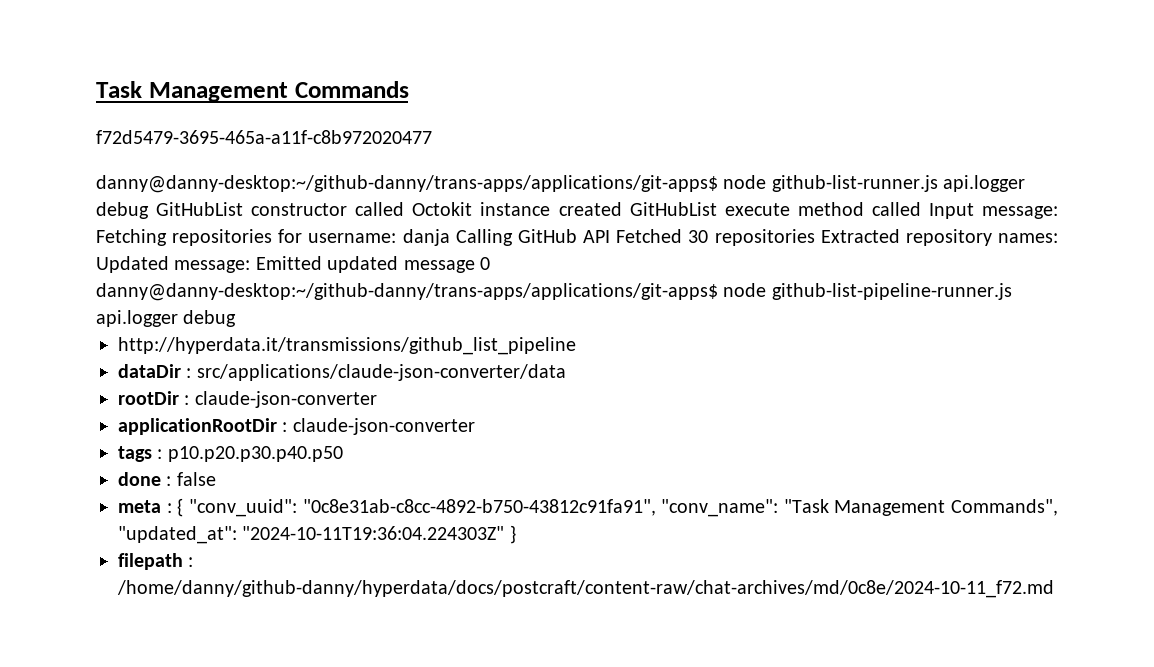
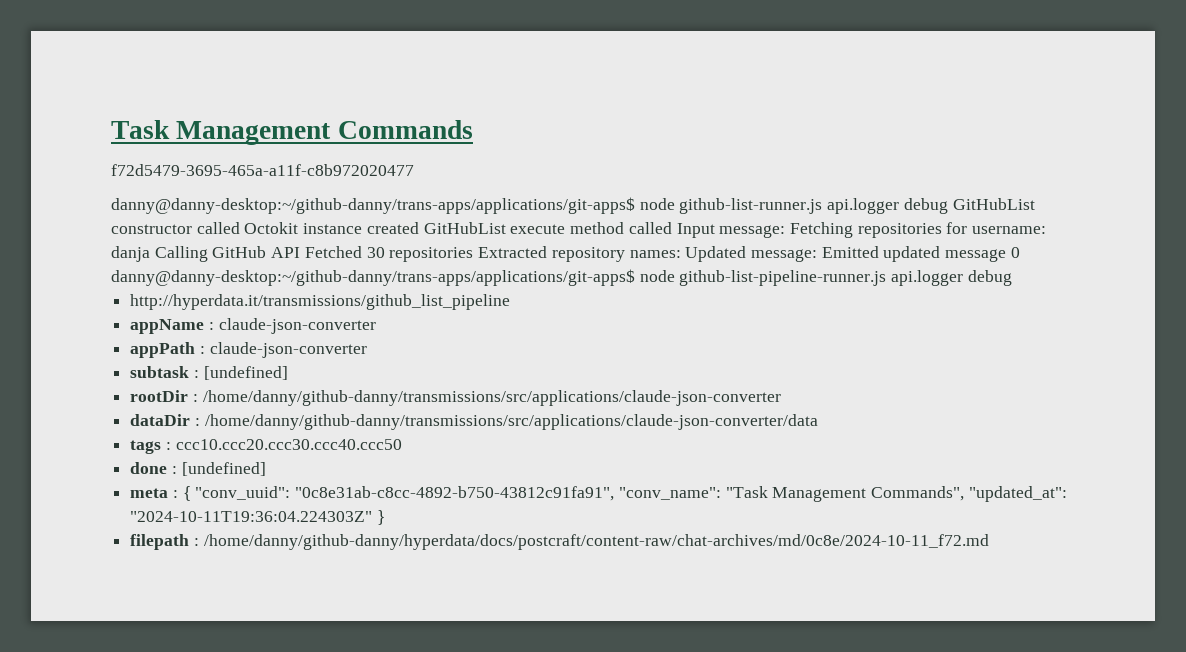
[118,364,566,381] [118,391,377,408] [118,418,475,435] dataDir : src/applications/claude-json-converter/data // rootDir : claude-json-converter // applicationRootDir : claude-json-converter -> [130,318,376,334] [130,342,367,358] [130,366,288,380] [130,390,781,406] [130,414,818,430] appName : claude-json-converter // appPath : claude-json-converter // subtask : [undefined] // rootDir : /home/danny/github-danny/transmissions/src/applications/claude-json-converter // dataDir : /home/danny/github-danny/transmissions/src/applications/claude-json-converter/data
[167,446,343,462] p10.p20.p30.p40.p50 -> [175,439,402,450] ccc10.ccc20.ccc30.ccc40.ccc50
[176,472,216,486] false -> [181,462,266,476] [undefined]

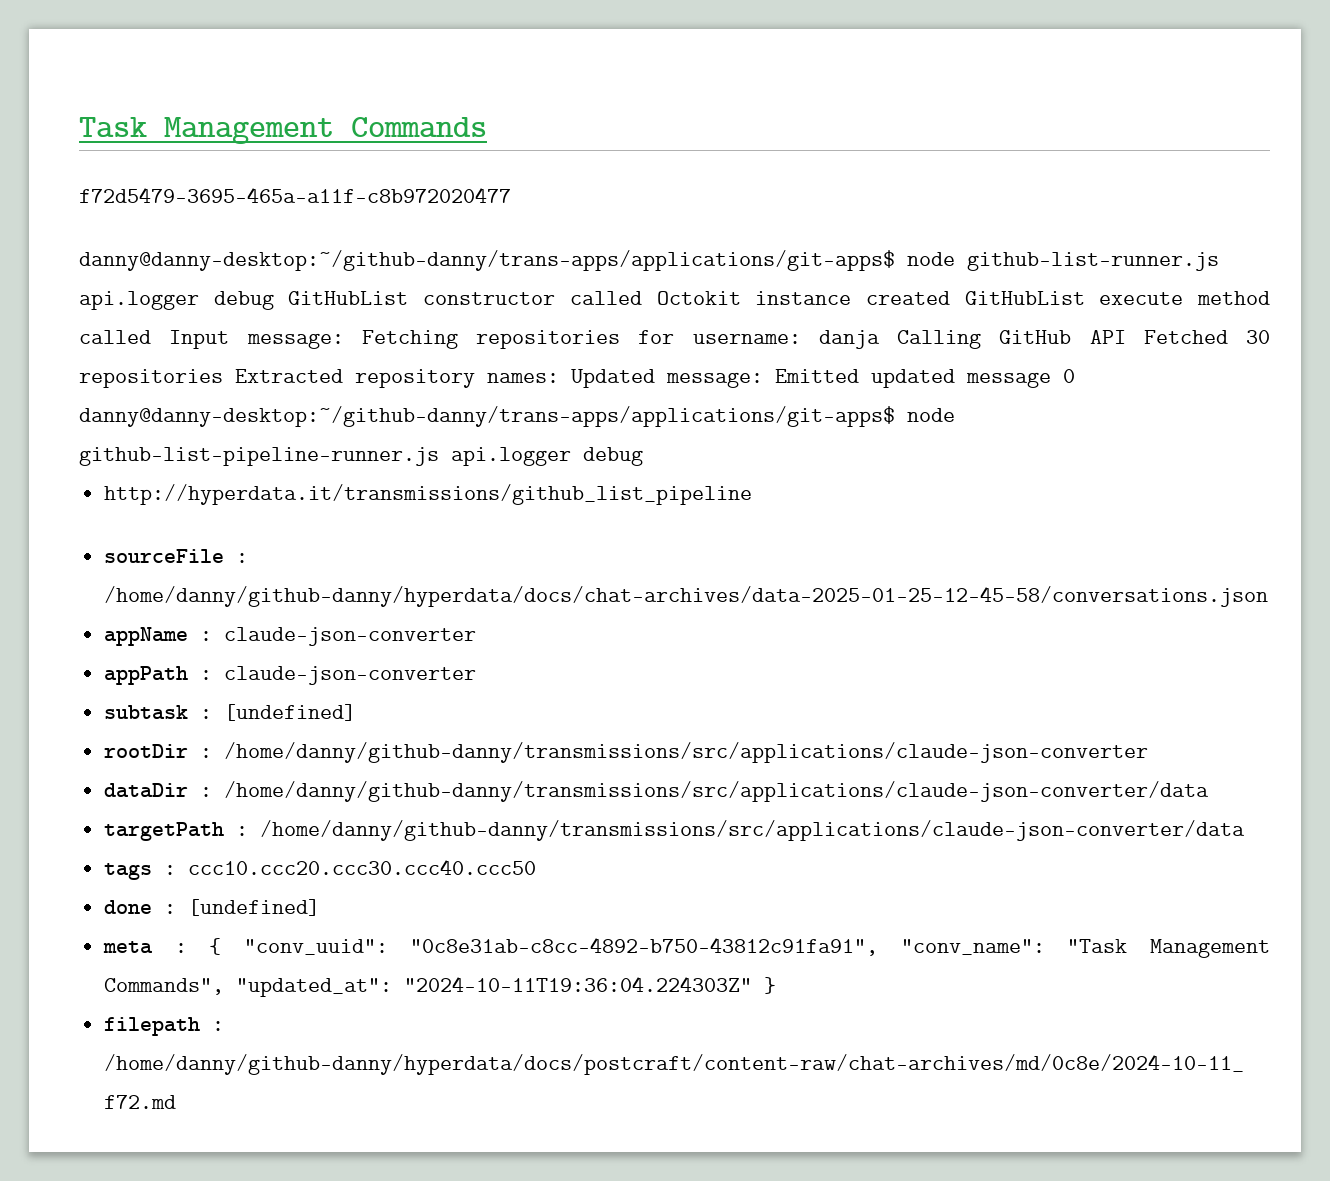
(511, 302) none -> [104,549,249,563] [104,586,1269,607] // sourceFile : /home/danny/github-danny/hyperdata/docs/chat-archives/data-2025-01-25-12-45-58/conversations.json
(818, 422) none -> [104,820,1246,841] // targetPath : /home/danny/github-danny/transmissions/src/applications/claude-json-converter/data

